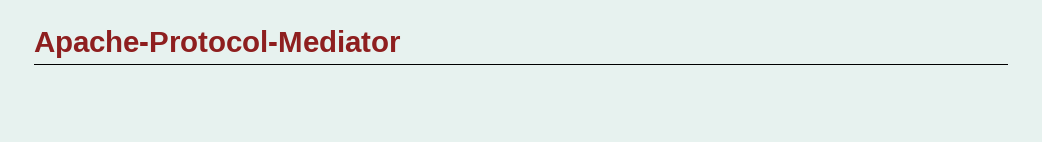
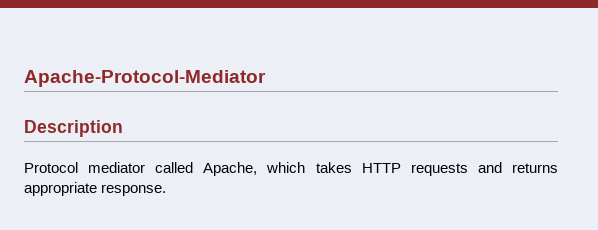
(401, 44) none -> [24,120,123,137] [24,162,558,176] [24,182,167,196] // Description // Protocol mediator called Apache, which takes HTTP requests and returns appropriate response.

